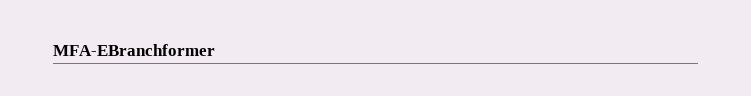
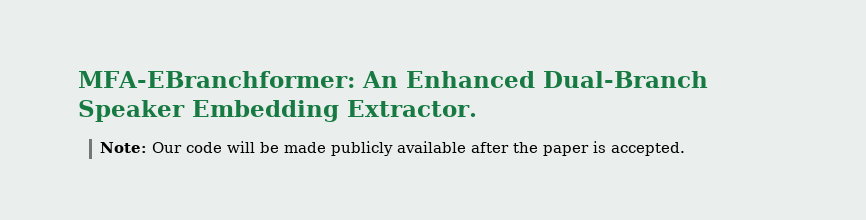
[53,44,215,56] MFA-EBranchformer -> [78,71,708,88] [78,100,477,122] [99,141,685,156] MFA-EBranchformer: An Enhanced Dual-Branch Speaker Embedding Extractor. // Note: Our code will be made publicly available after the paper is accepted.

